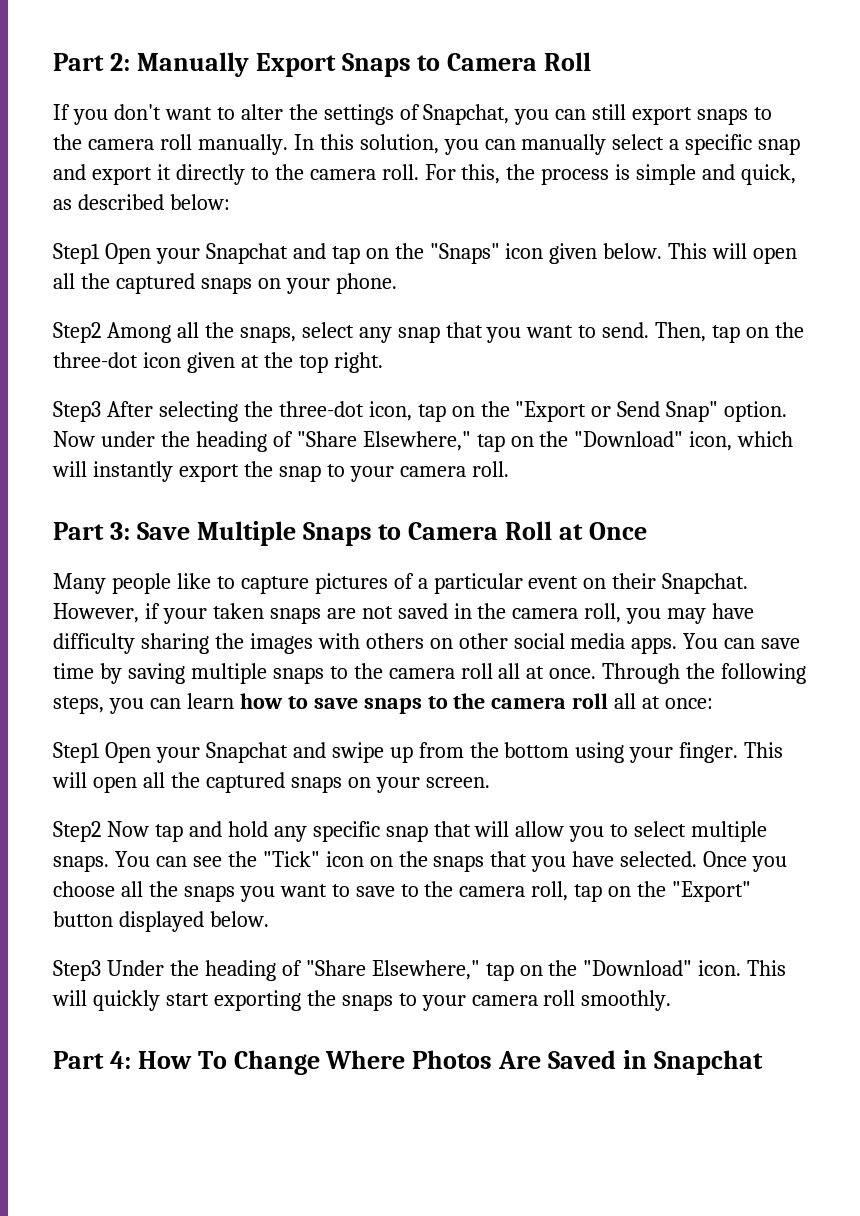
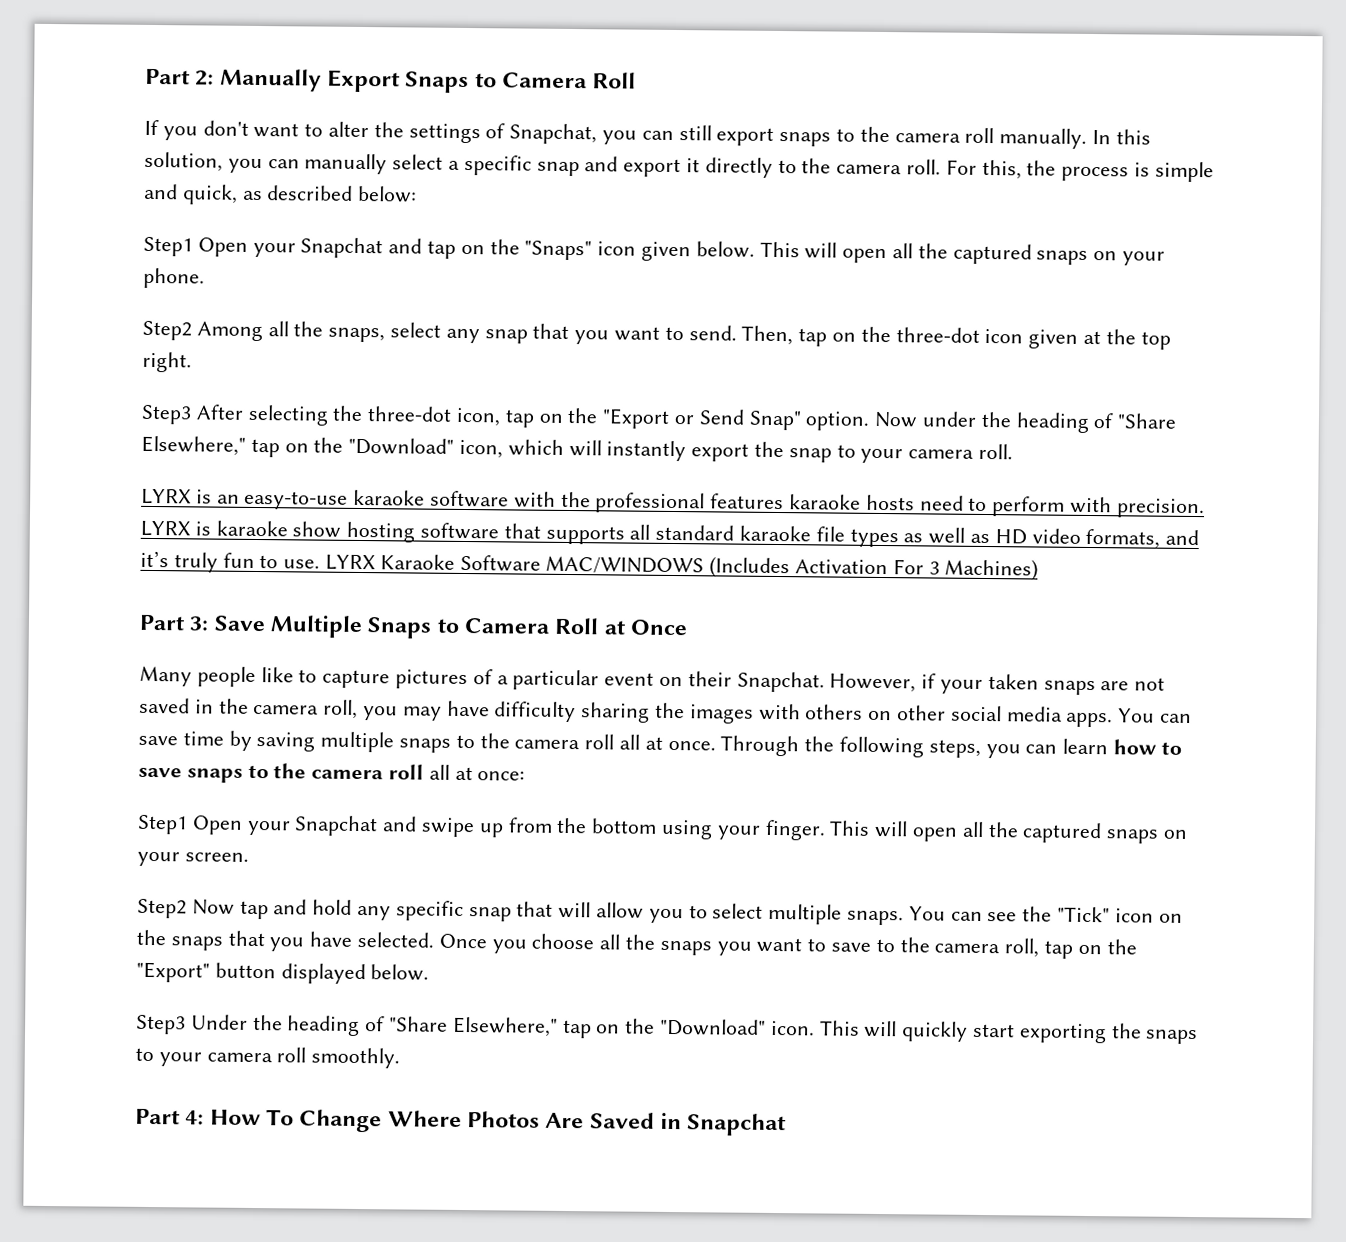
(509, 469) none -> [141,488,1205,519] [140,520,1200,549] [140,550,1039,581] // LYRX is an easy-to-use karaoke software with the professional features karaoke hosts need to perform with precision. LYRX is karaoke show hosting software that supports all standard karaoke file types as well as HD video formats, and it’s truly fun to use. LYRX Karaoke Software MAC/WINDOWS (Includes Activation For 3 Machines)

